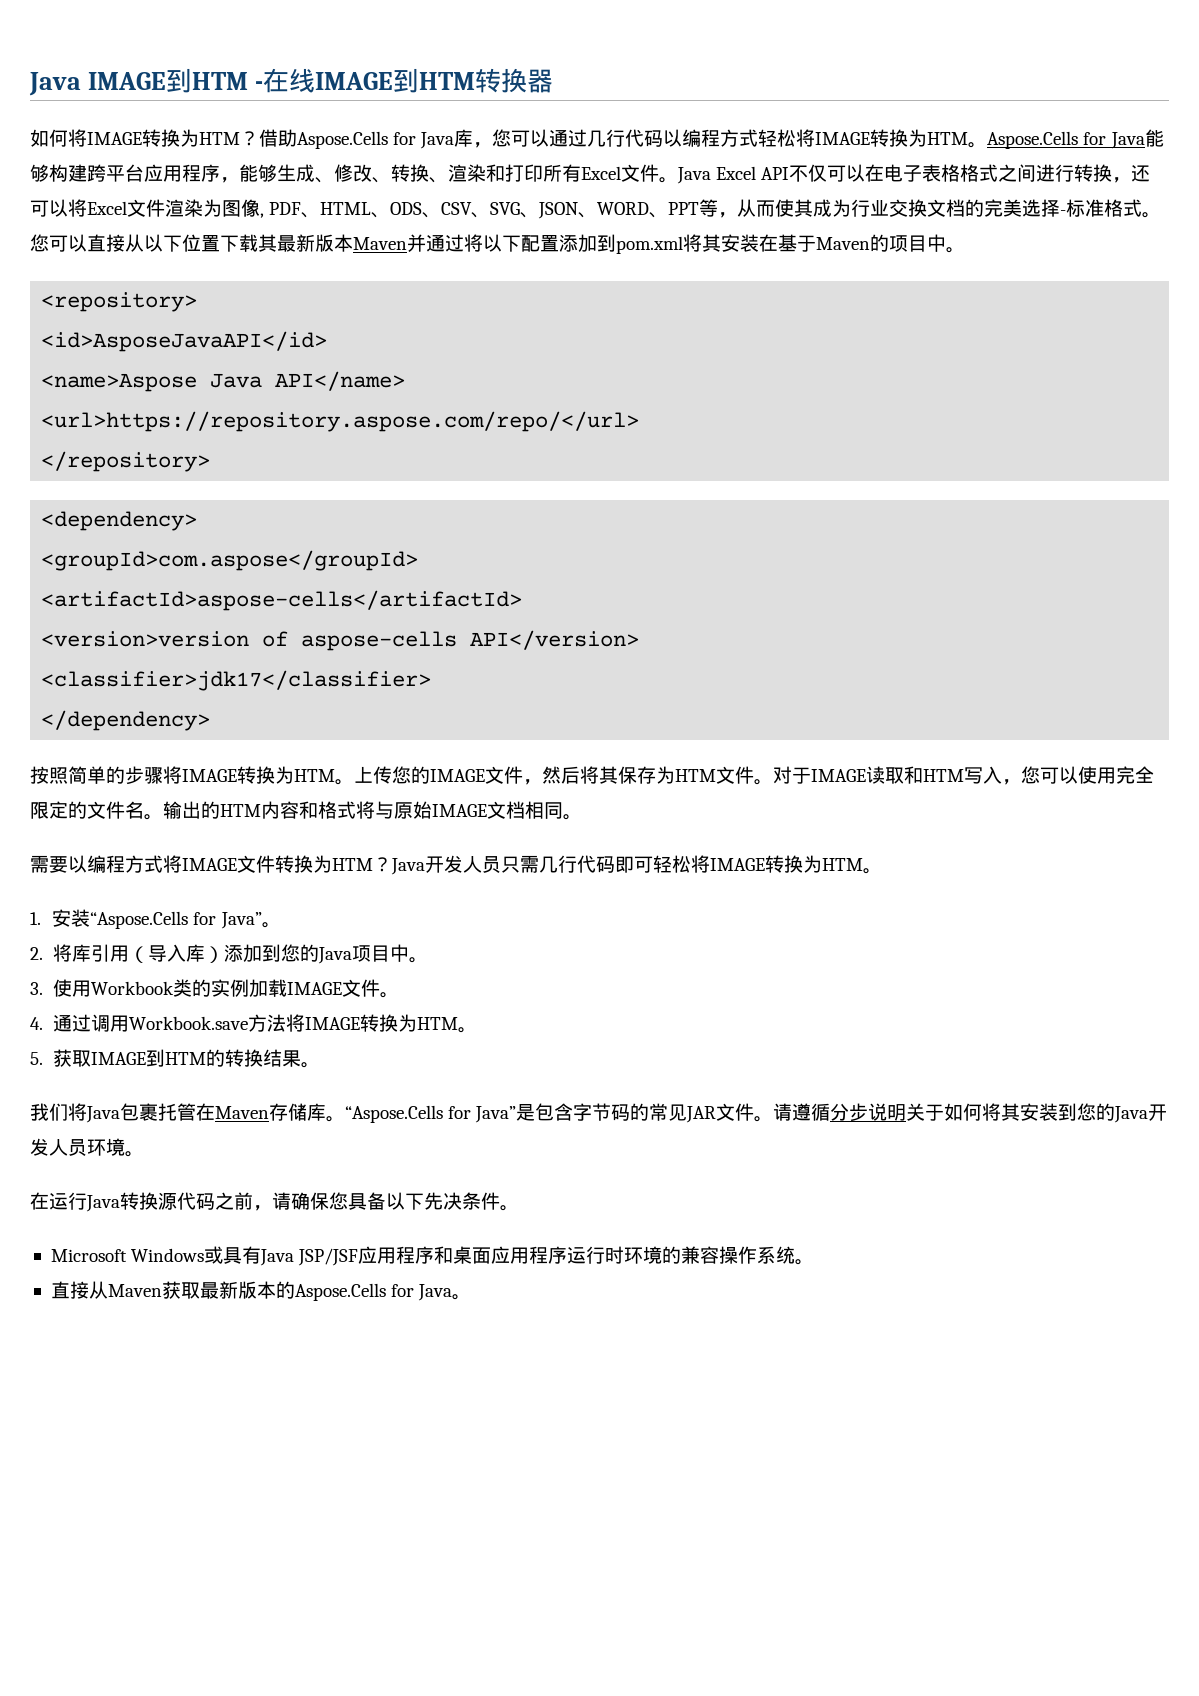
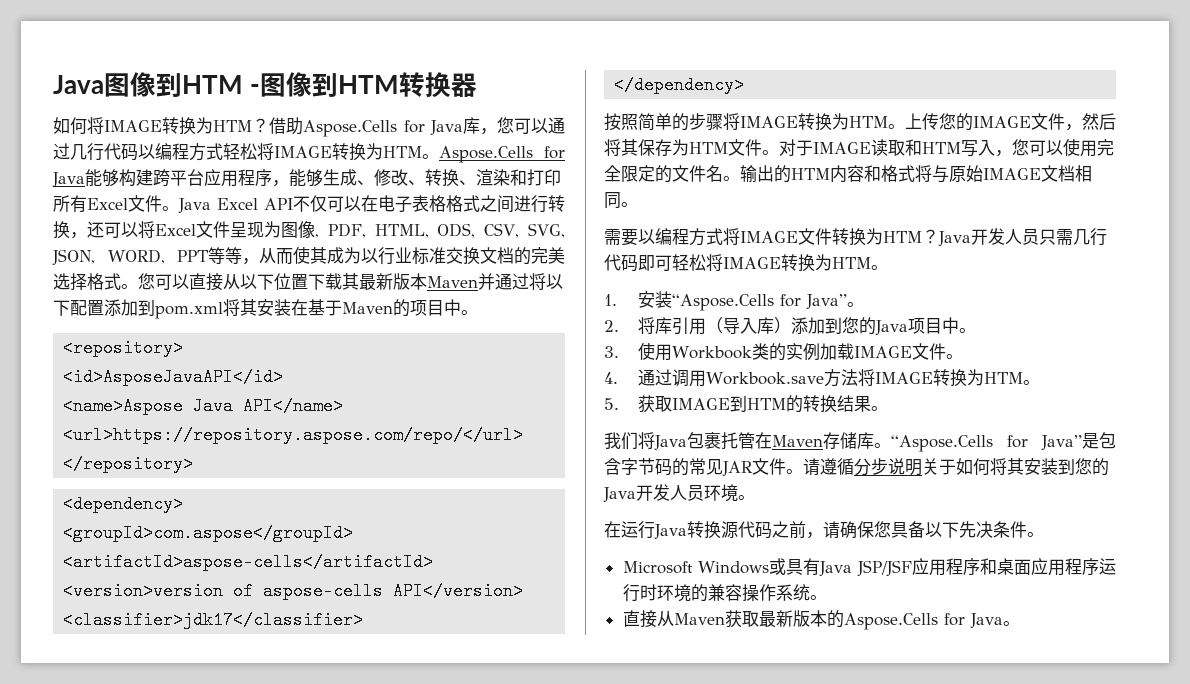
[29,72,167,96] Java IMAGE -> [53,72,156,97] Java图像
[263,68,394,93] 在线IMAGE -> [259,72,312,97] 图像
[165,199,203,217] 渲染 -> [230,222,264,238] 呈现
[269,202,700,219] PDF、HTML、ODS、CSV、SVG、JSON、WORD、PPT -> [327,223,566,238] [52,247,225,265] PDF, HTML, ODS, CSV, SVG, JSON, WORD, PPT等
[851,199,890,217] 行业 -> [361,247,446,265] 以行业标准
[1060,199,1105,217] -标准 -> (87, 282) none

